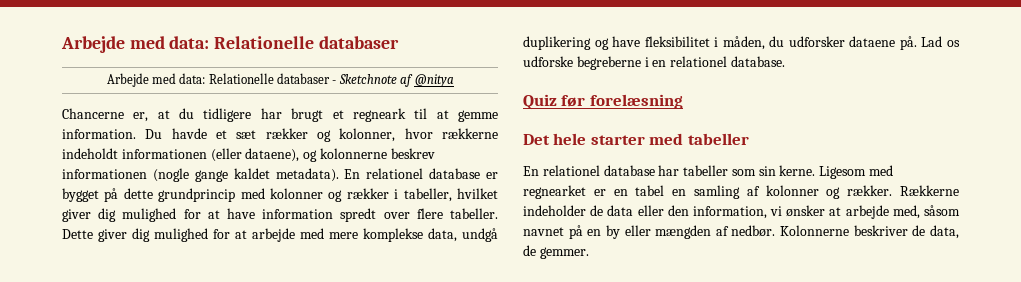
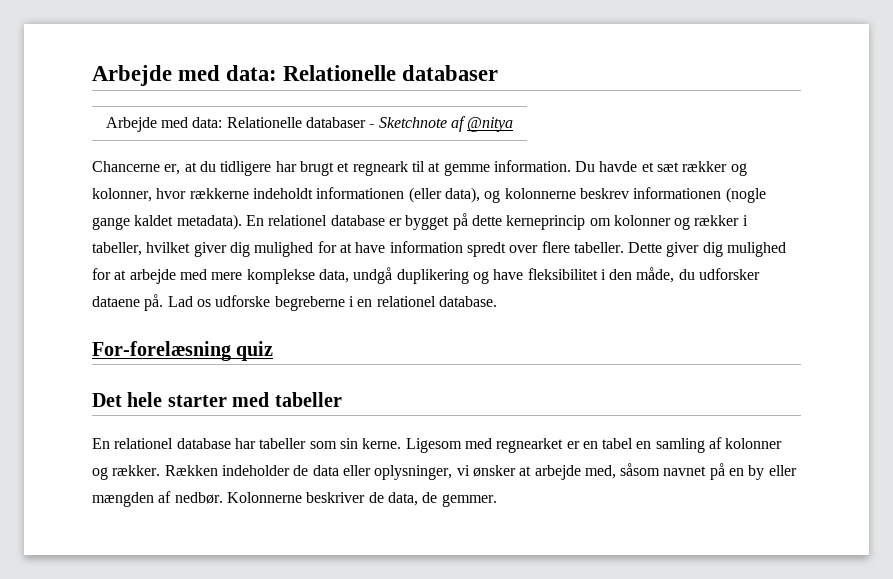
[245,148,300,162] dataene), -> [444,187,480,203] data),
[158,188,265,202] grundprincip med -> [506,215,611,230] kerneprincip om
[722,36,765,50] måden, -> [609,267,675,283] den måde,
[523,94,683,110] Quiz før forelæsning -> [92,341,274,361] For-forelæsning quiz
[900,185,959,196] Rækkerne -> [164,465,218,476] Rækken
[667,205,767,219] den information, -> [374,465,453,480] oplysninger,

